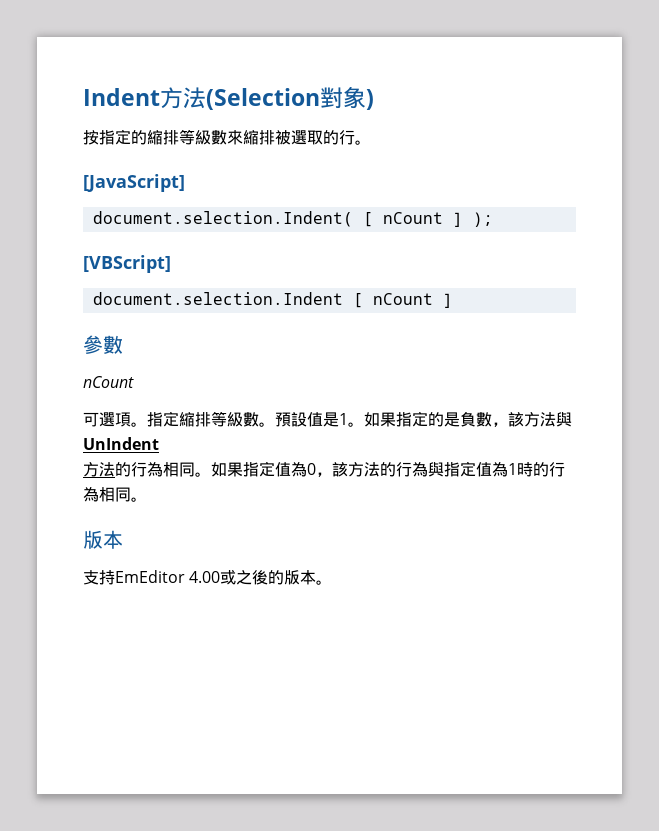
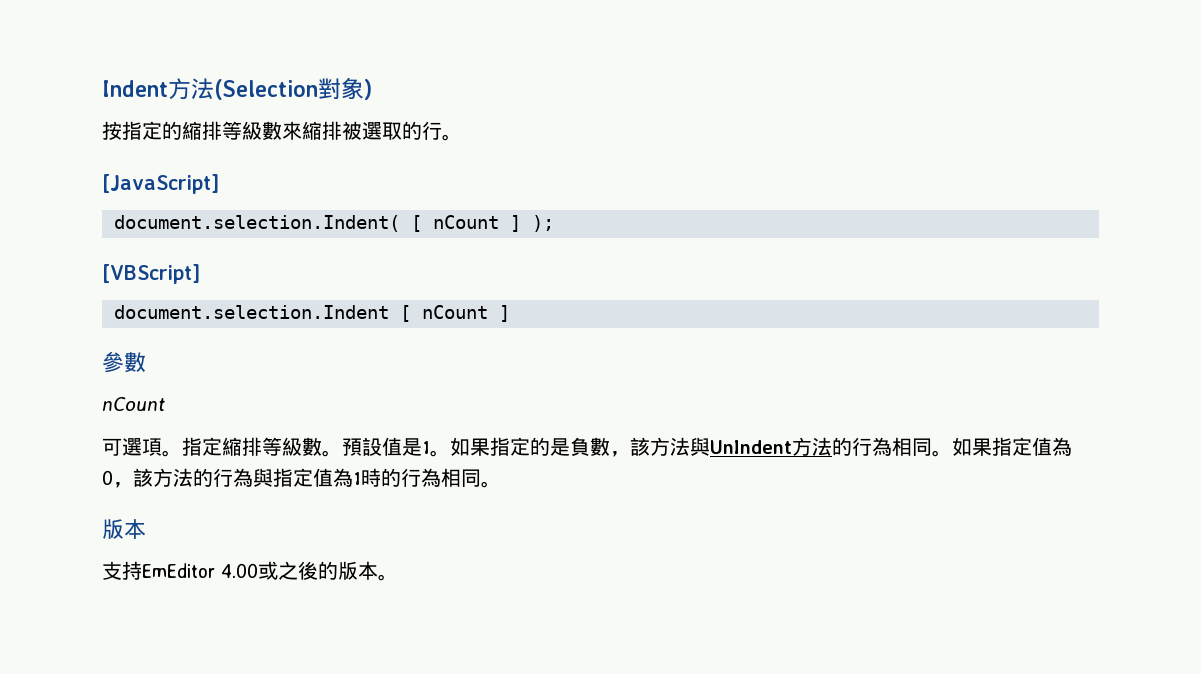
(159, 443) // -> (792, 447) none

